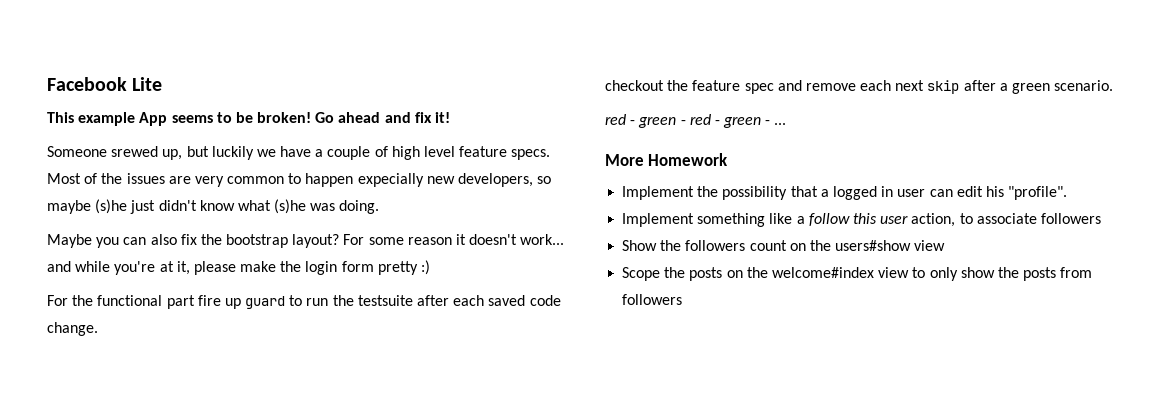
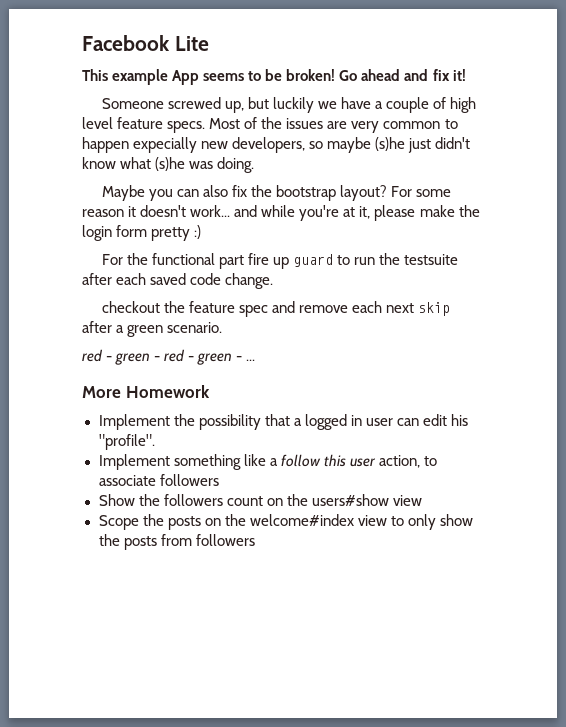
[111,146,159,157] srewed -> [167,97,221,109] screwed

